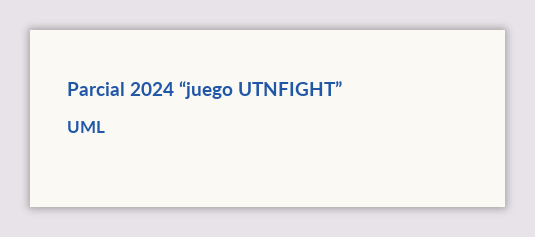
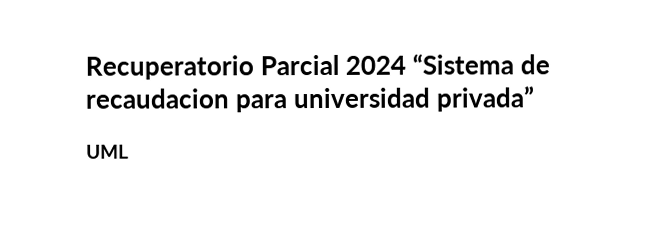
(67, 89) none -> [85,55,254,80] Recuperatorio
[179,81,343,99] “juego UTNFIGHT” -> [412,53,551,75] [85,86,535,113] “Sistema de recaudacion para universidad privada”

